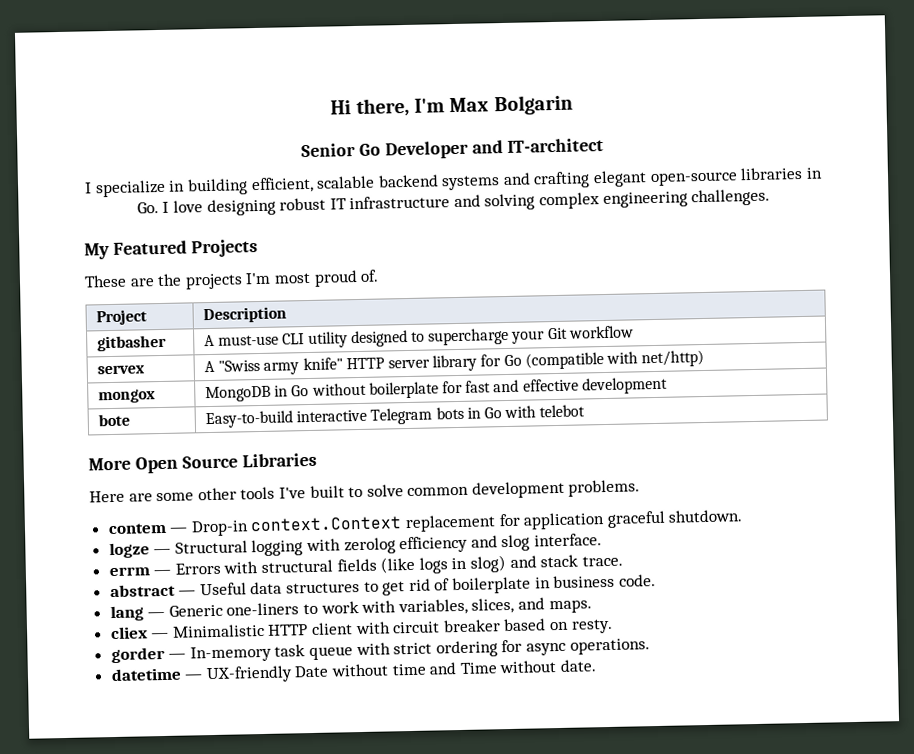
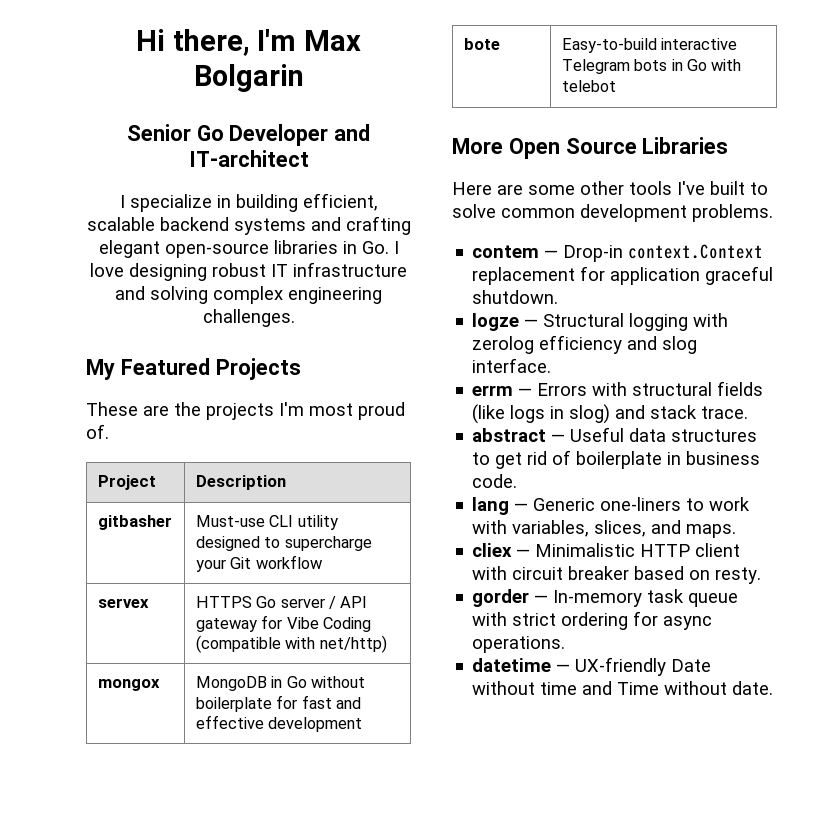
[204,334,280,347] A must-use -> [195,515,265,527] Must-use
[204,354,522,375] A "Swiss army knife" HTTP server library for Go -> [195,596,368,609] [195,615,372,632] HTTPS Go server / API gateway for Vibe Coding

